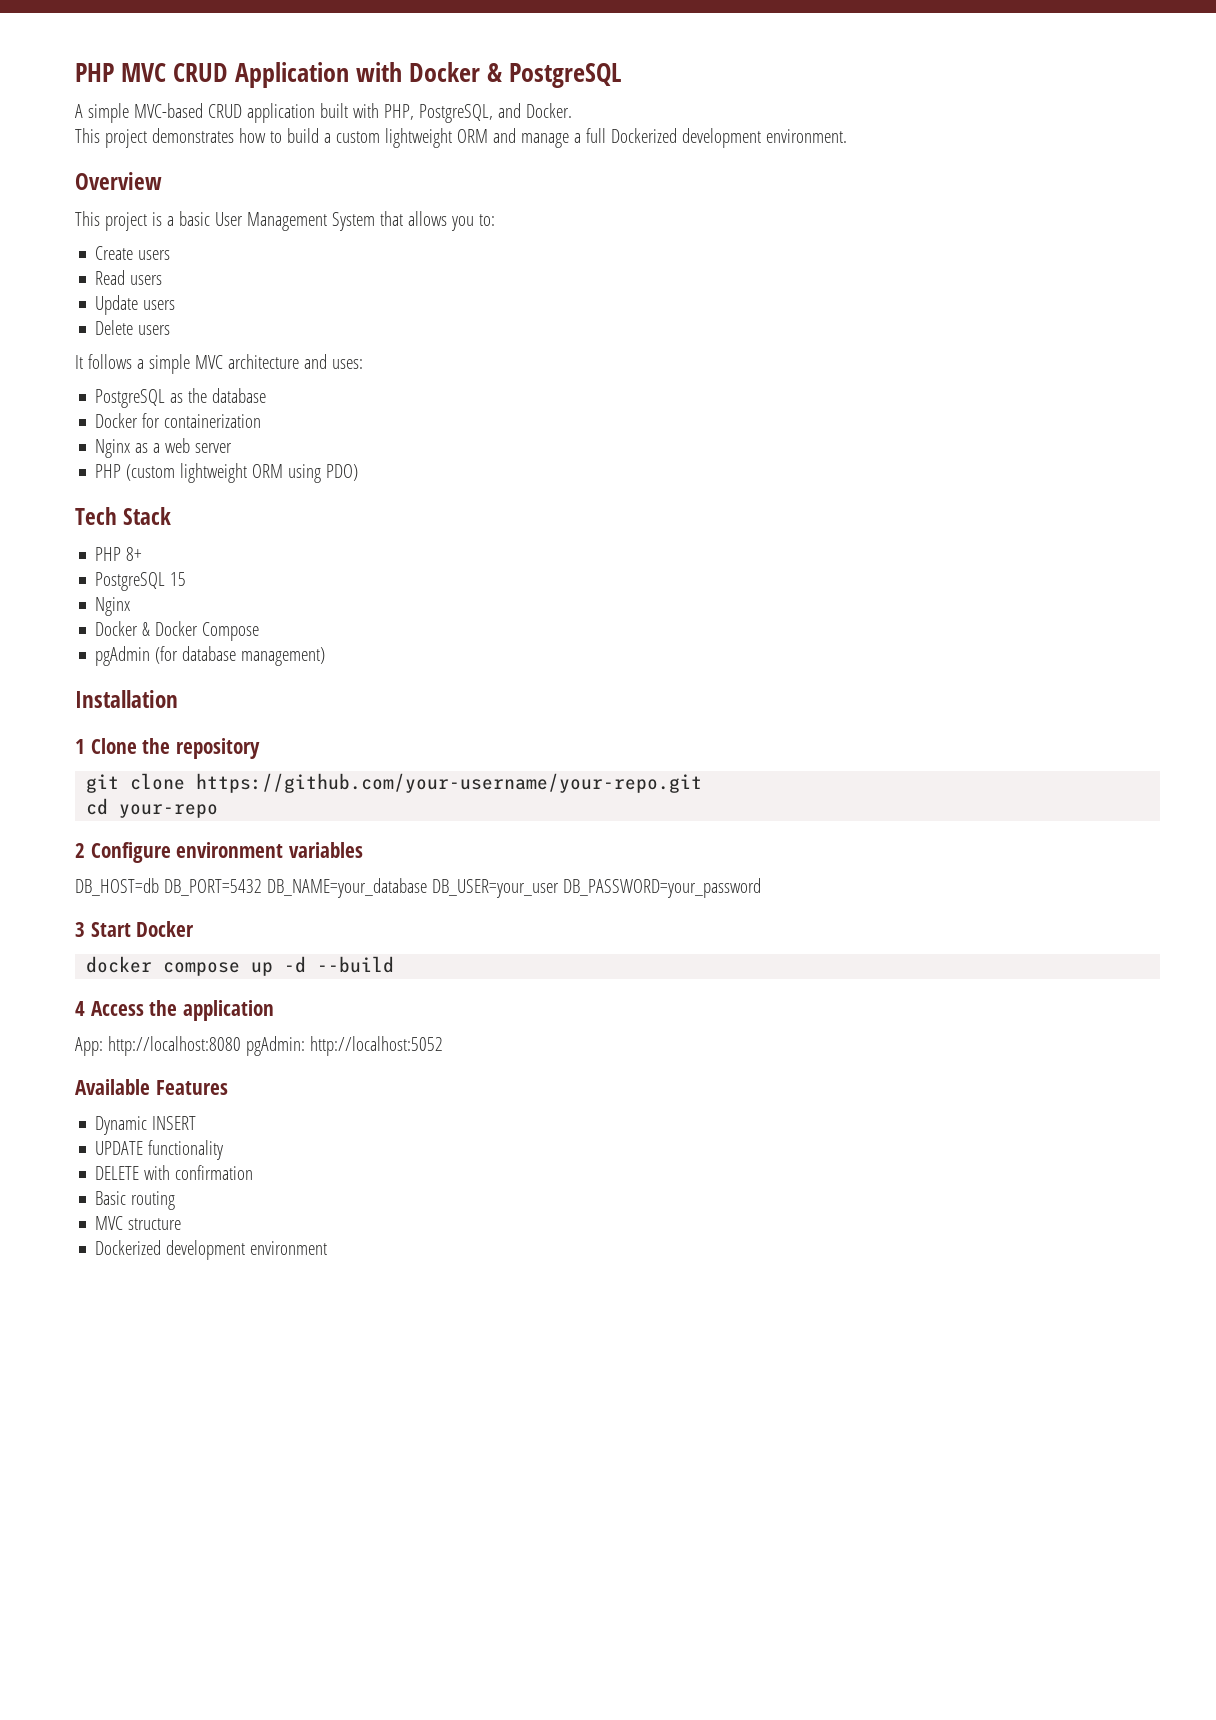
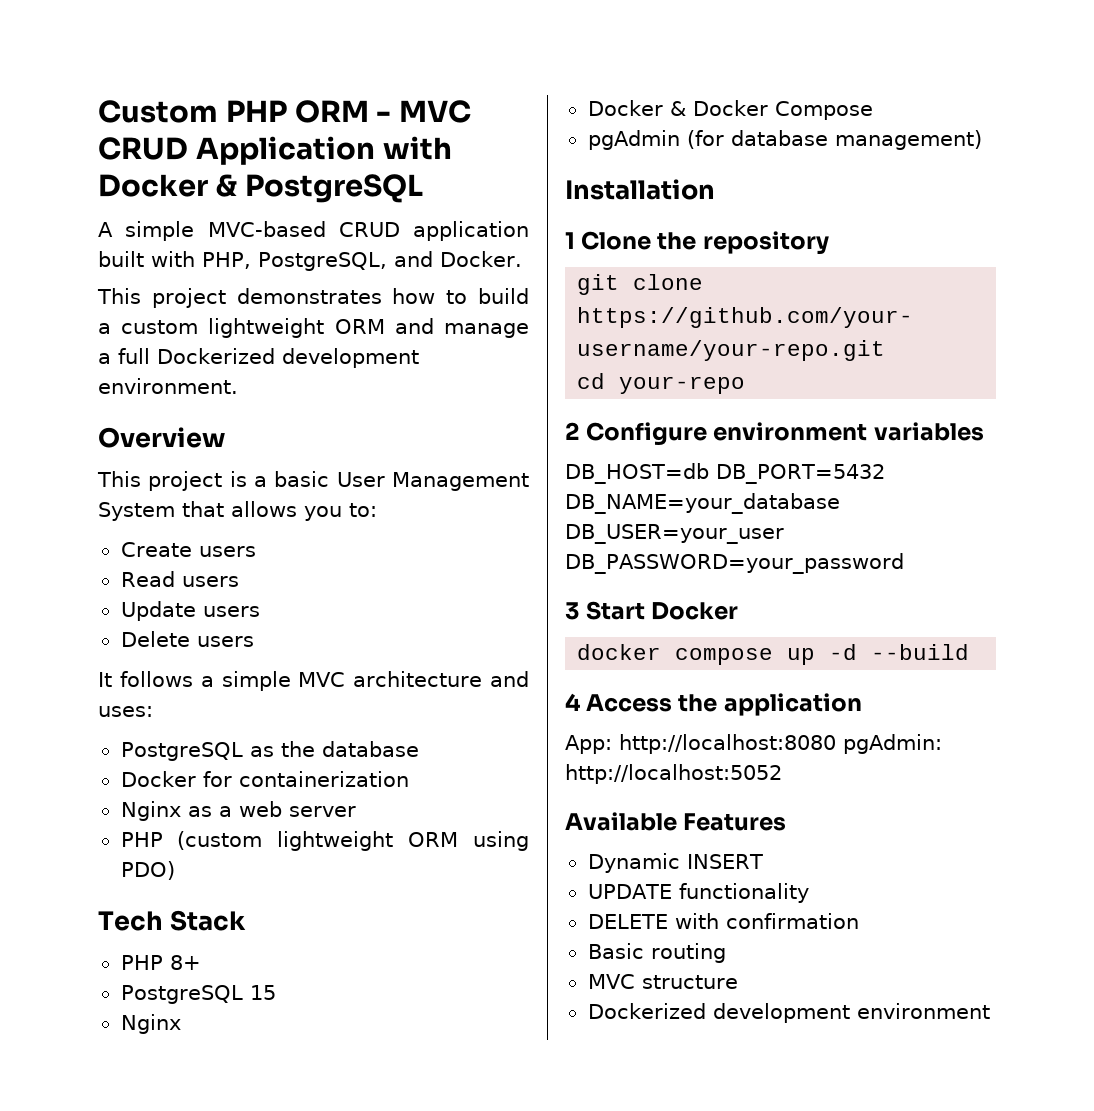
[75,63,114,82] PHP -> [98,100,392,123] Custom PHP ORM -

